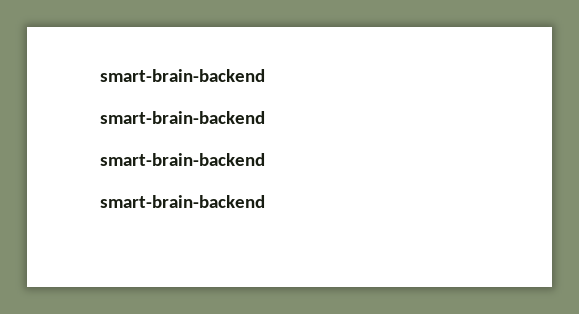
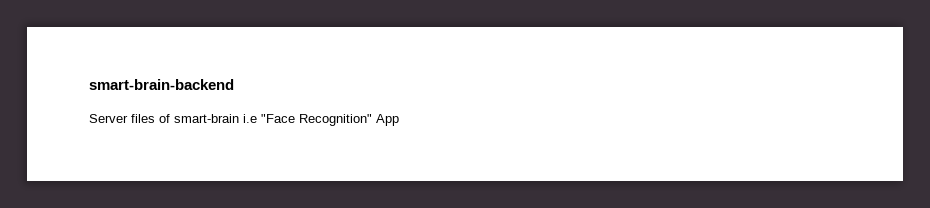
[100,69,265,82] [100,111,265,124] [100,153,265,166] [100,195,265,208] smart-brain-backend // smart-brain-backend // smart-brain-backend // smart-brain-backend -> [89,79,234,90] [89,114,399,126] smart-brain-backend // Server files of smart-brain i.e "Face Recognition" App

